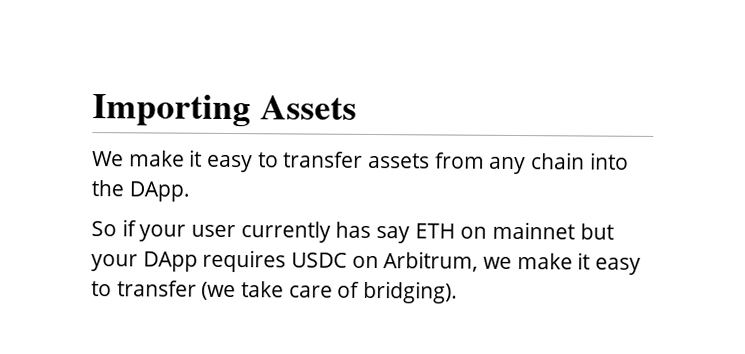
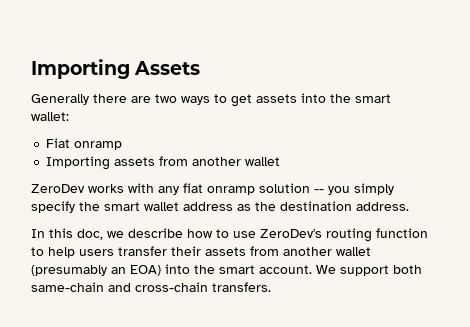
[92,149,629,175] [91,180,190,202] [91,219,614,244] [91,249,642,275] [91,280,459,304] We make it easy to transfer assets from any chain into the DApp. // So if your user currently has say ETH on mainnet but your DApp requires USDC on Arbitrum, we make it easy to transfer (we take care of bridging). -> [31,93,391,107] [31,112,69,121] [46,138,123,150] [46,156,281,170] [31,183,394,195] [31,201,409,213] [31,228,428,242] [31,246,371,258] [31,264,422,276] [31,282,271,292] Generally there are two ways to get assets into the smart wallet: // Fiat onramp // Importing assets from another wallet // ZeroDev works with any fiat onramp solution -- you simply specify the smart wallet address as the destination address. // In this doc, we describe how to use ZeroDev's routing function to help users transfer their assets from another wallet (presumably an EOA) into the smart account. We support both same-chain and cross-chain transfers.

